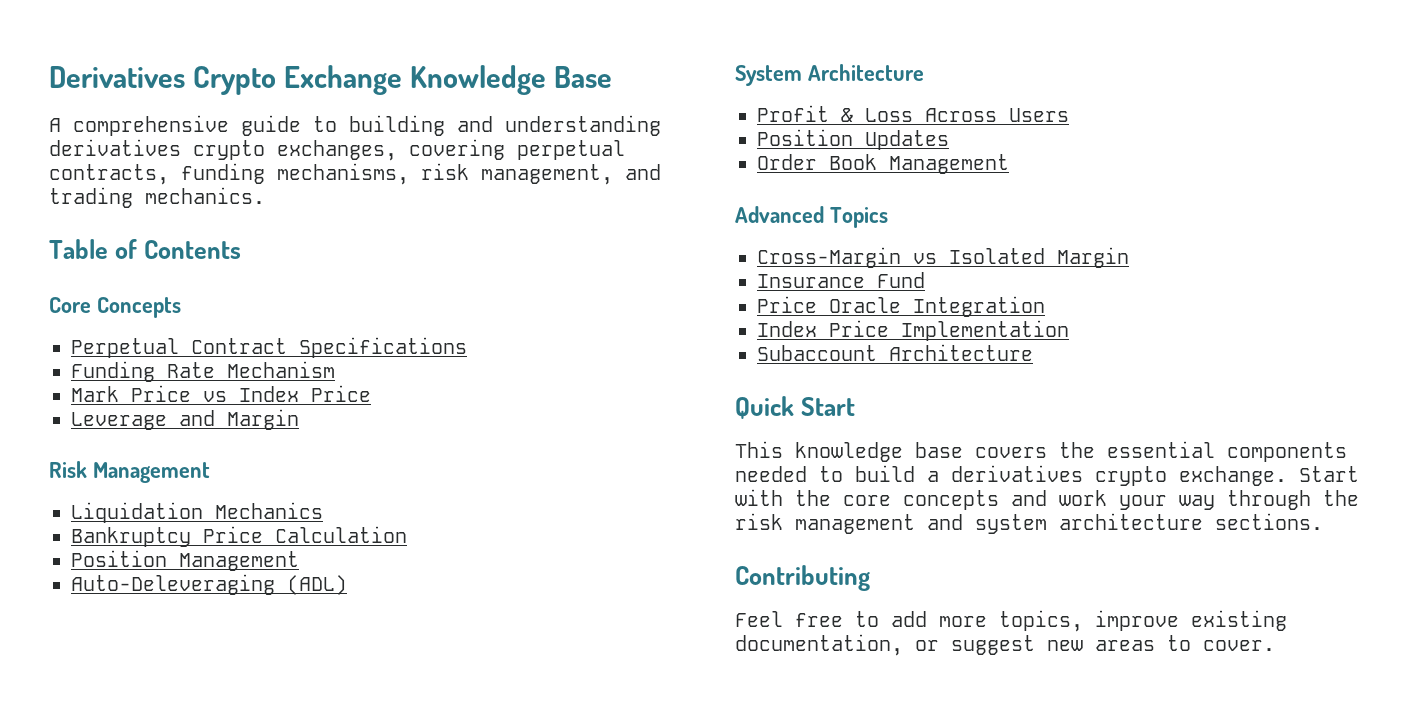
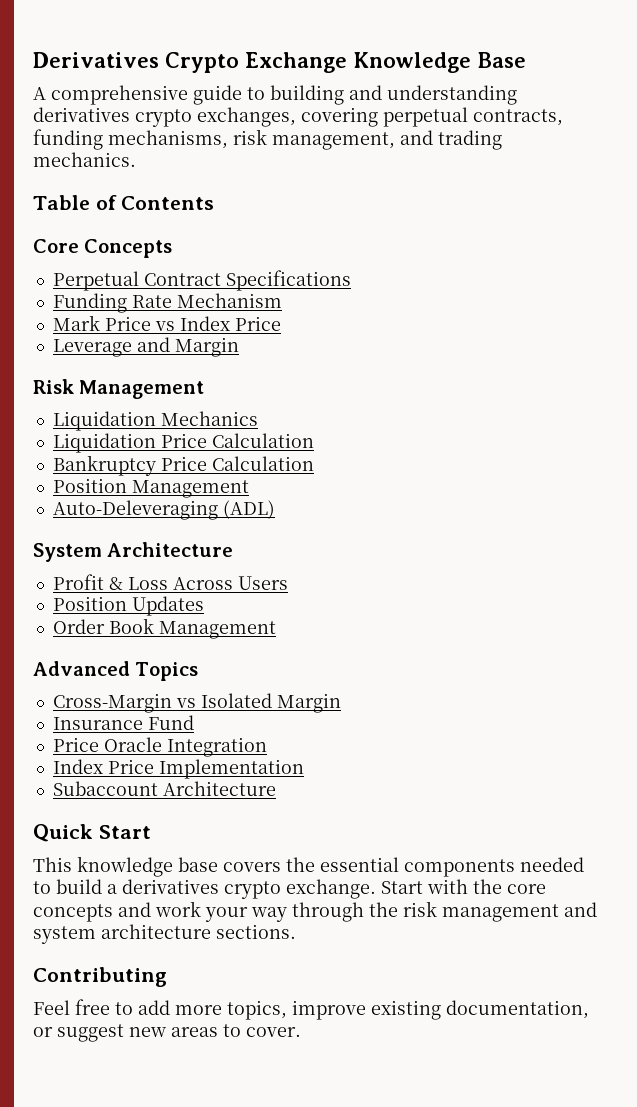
(323, 510) none -> [52,433,314,453] // Liquidation Price Calculation

